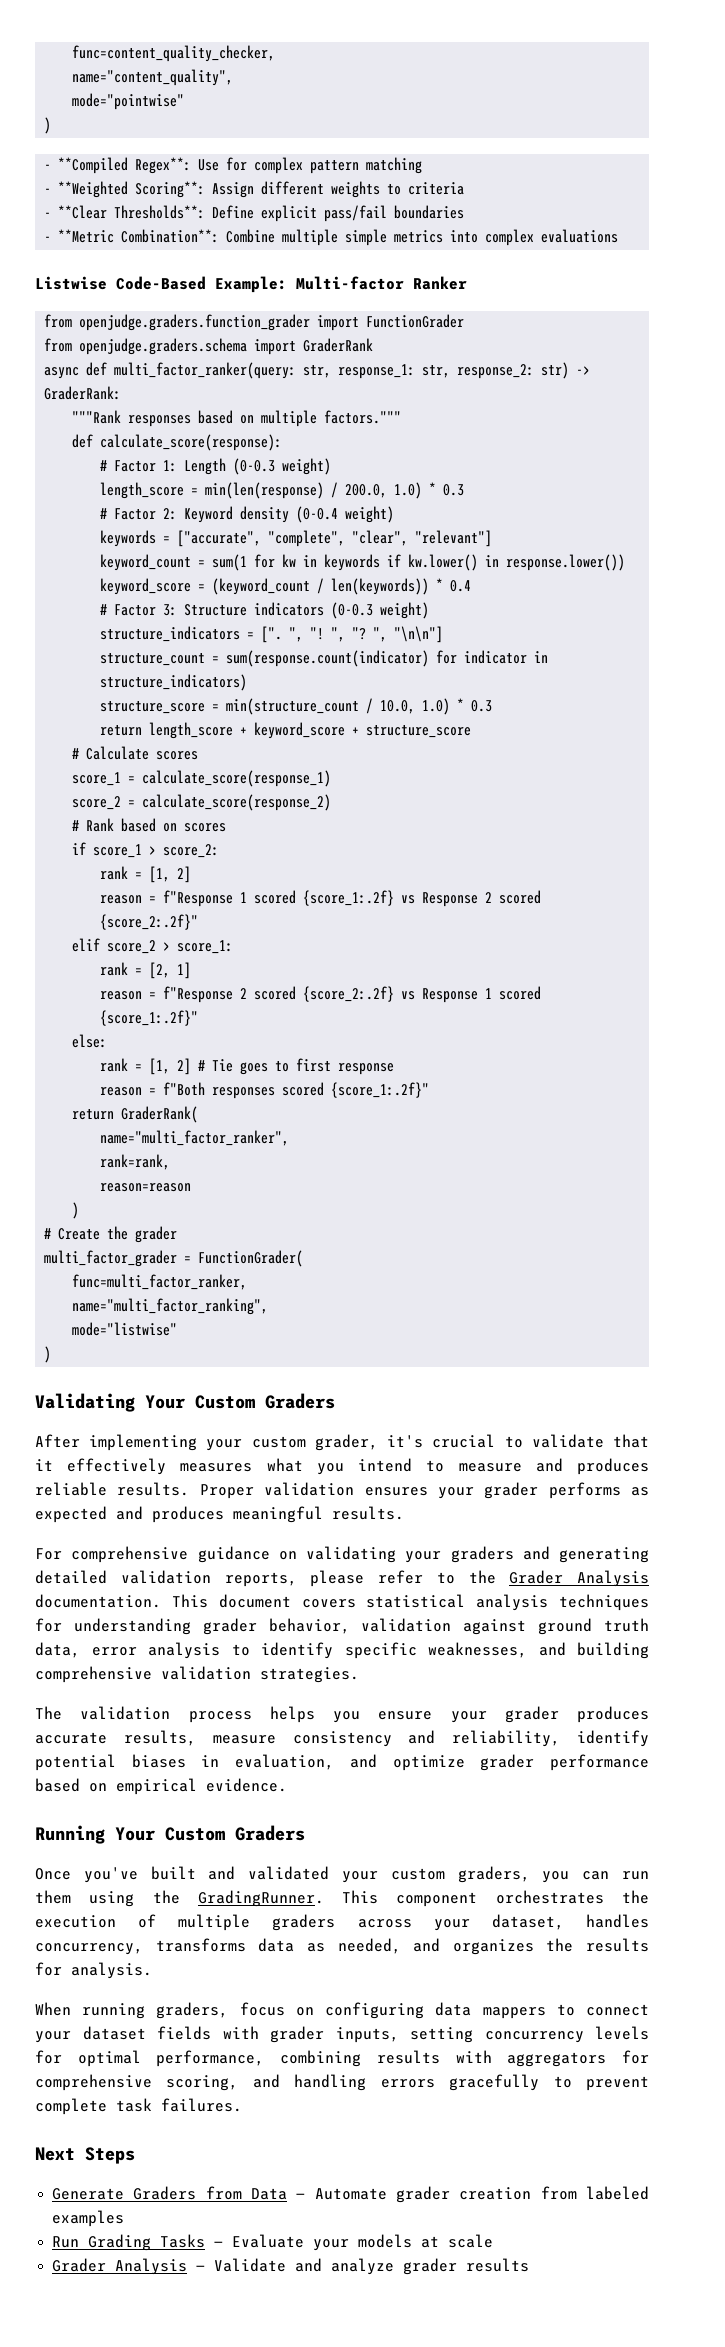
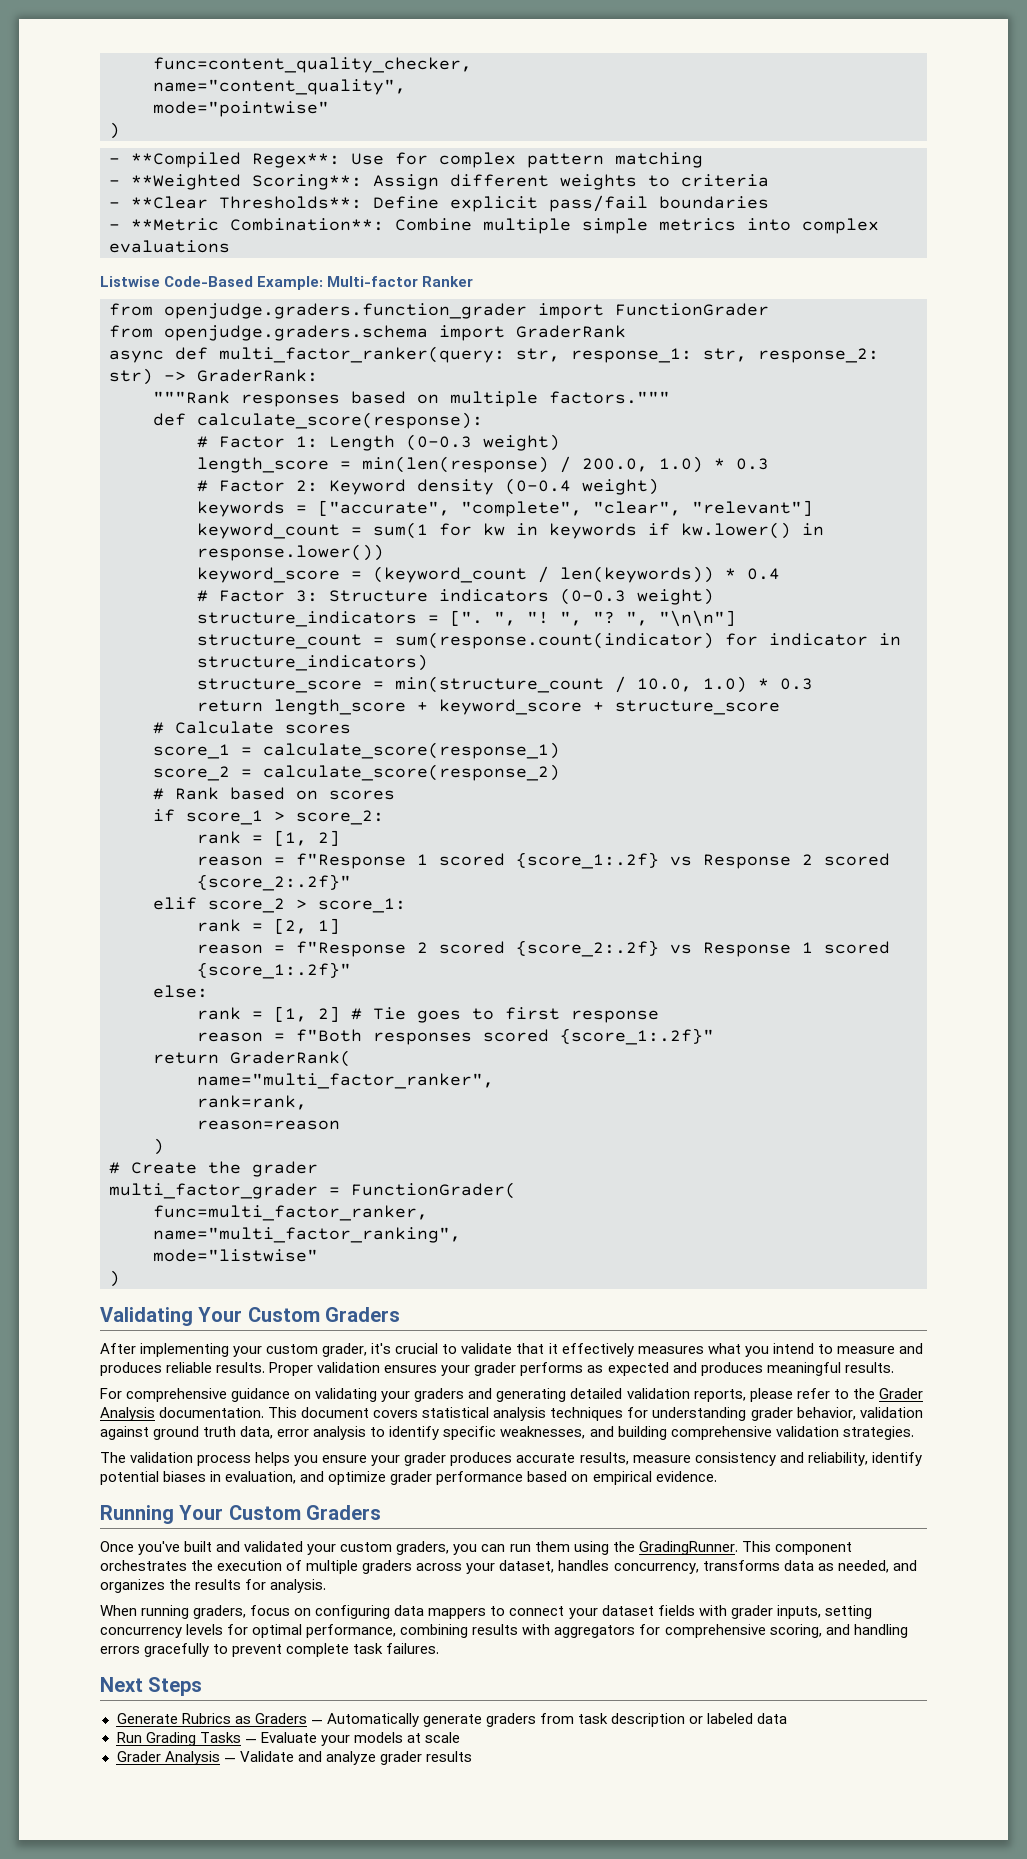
[133,2186,649,2203] [52,2210,125,2227] Graders from Data — Automate grader creation from labeled examples -> [181,1713,788,1727] Rubrics as Graders — Automatically generate graders from task description or labeled data

